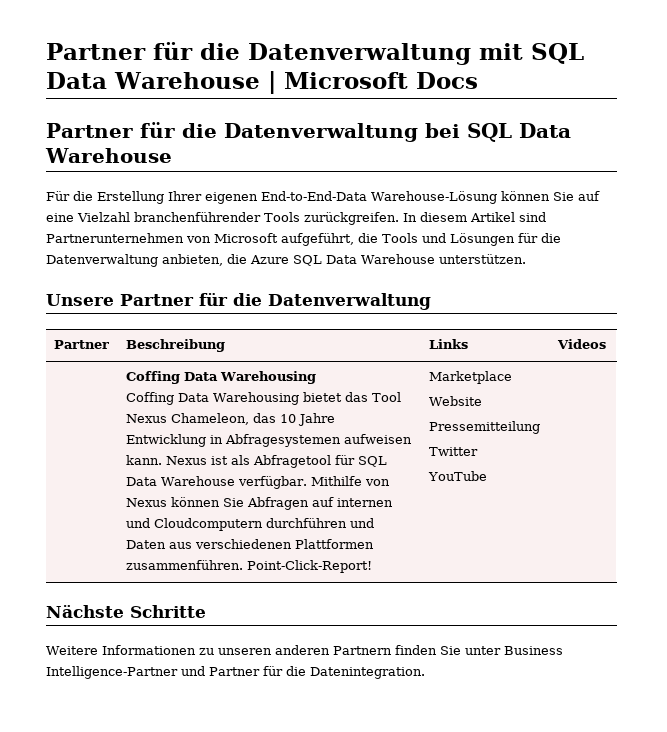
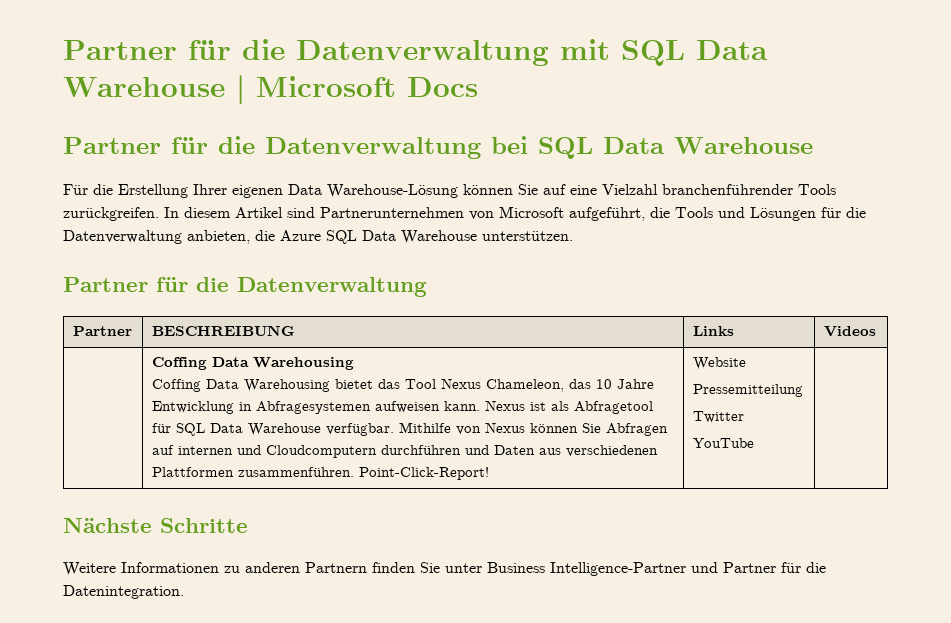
[261,191,367,201] End-to-End-Data -> [288,184,322,195] Data
[46,294,114,306] Unsere -> (573, 236) none
[126,339,226,352] Beschreibung -> [151,325,295,336] BESCHREIBUNG
[429,371,513,384] Marketplace // -> (489, 473) none
[217,648,272,655] unseren -> (240, 569) none

